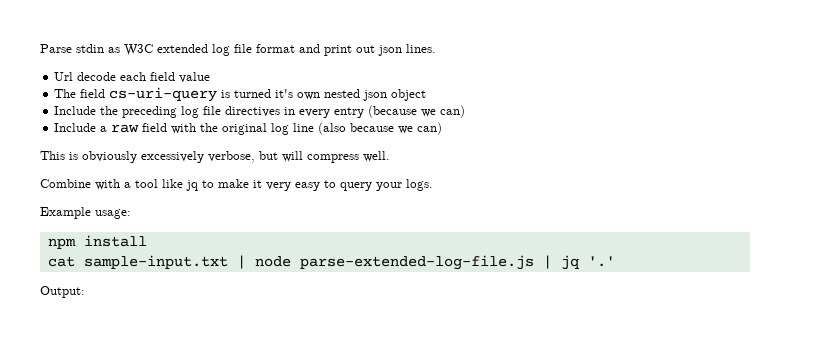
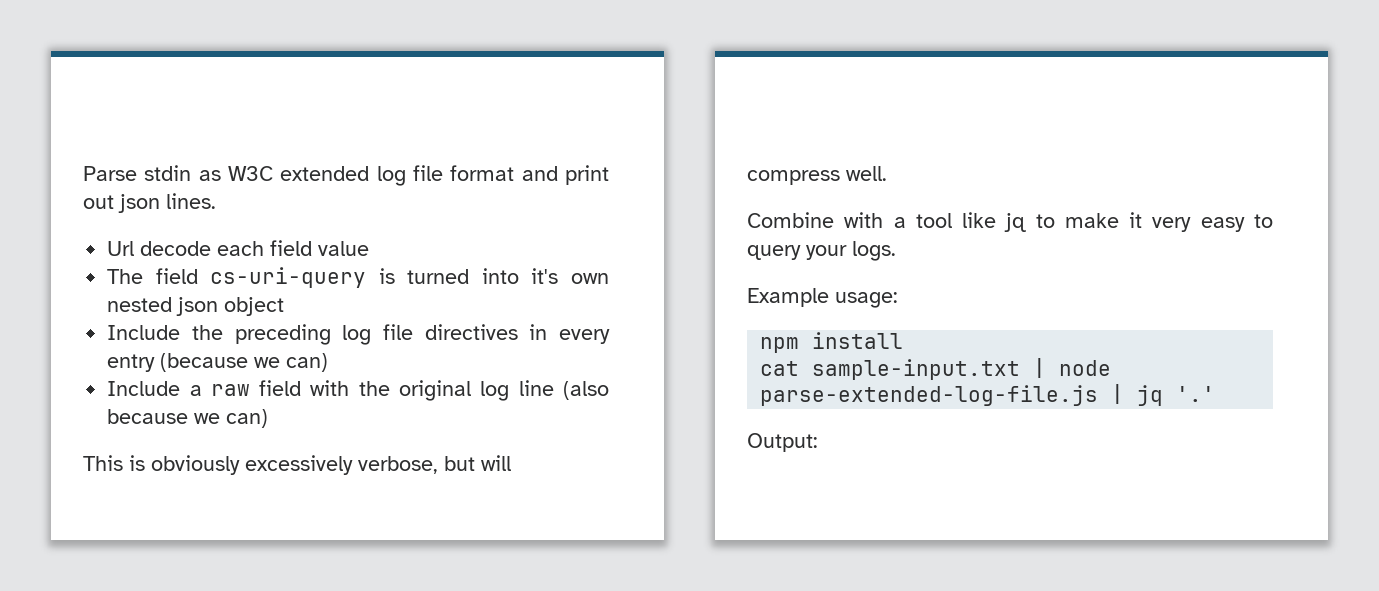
(272, 93) none -> [481,268,519,284] into

